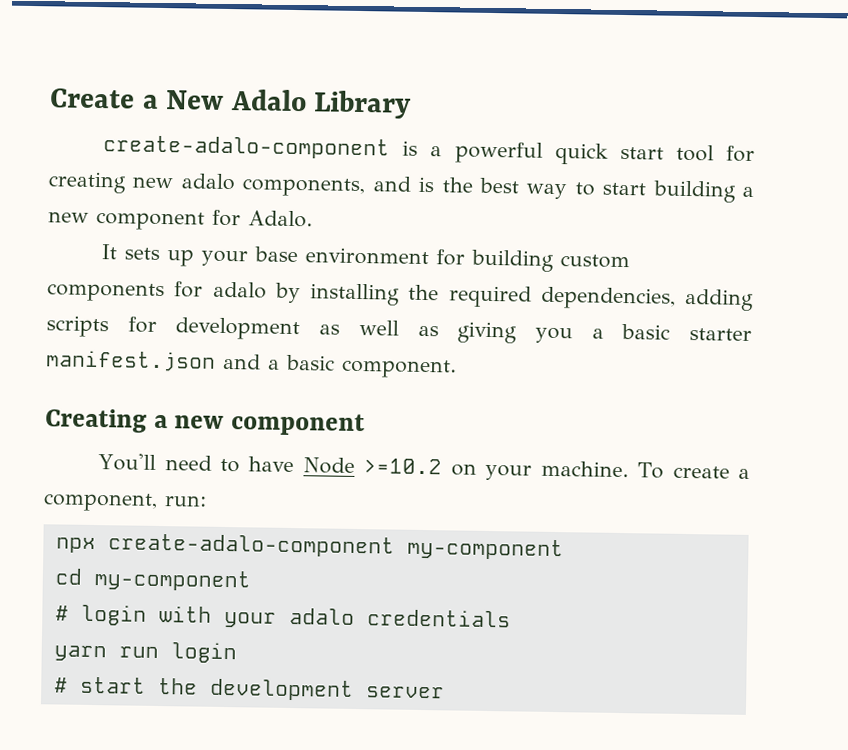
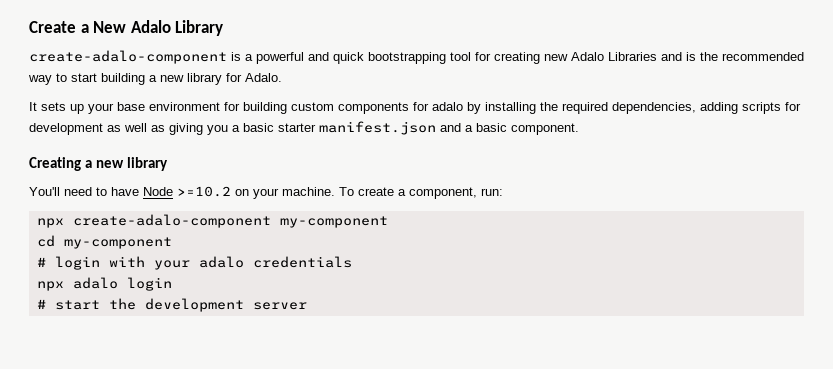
[554,142,664,165] quick start -> [308,52,446,64] and quick bootstrapping
[180,173,366,198] adalo components, -> [571,52,657,61] Adalo Libraries
[478,177,519,194] best -> [722,52,804,61] recommended
[96,211,205,231] component -> [187,73,222,85] library
[231,412,366,437] component -> [127,157,169,171] library
[53,645,159,662] yarn run -> [36,277,118,291] npx adalo

